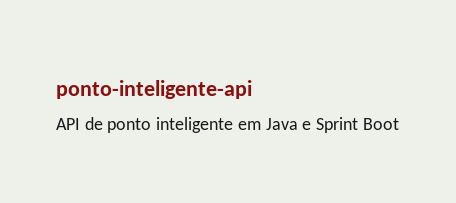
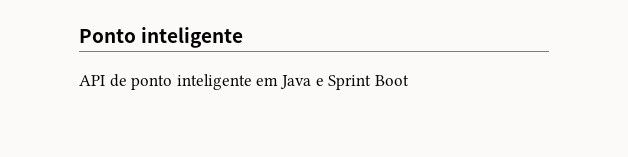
[56,80,252,99] ponto-inteligente-api -> [79,27,244,48] Ponto inteligente

